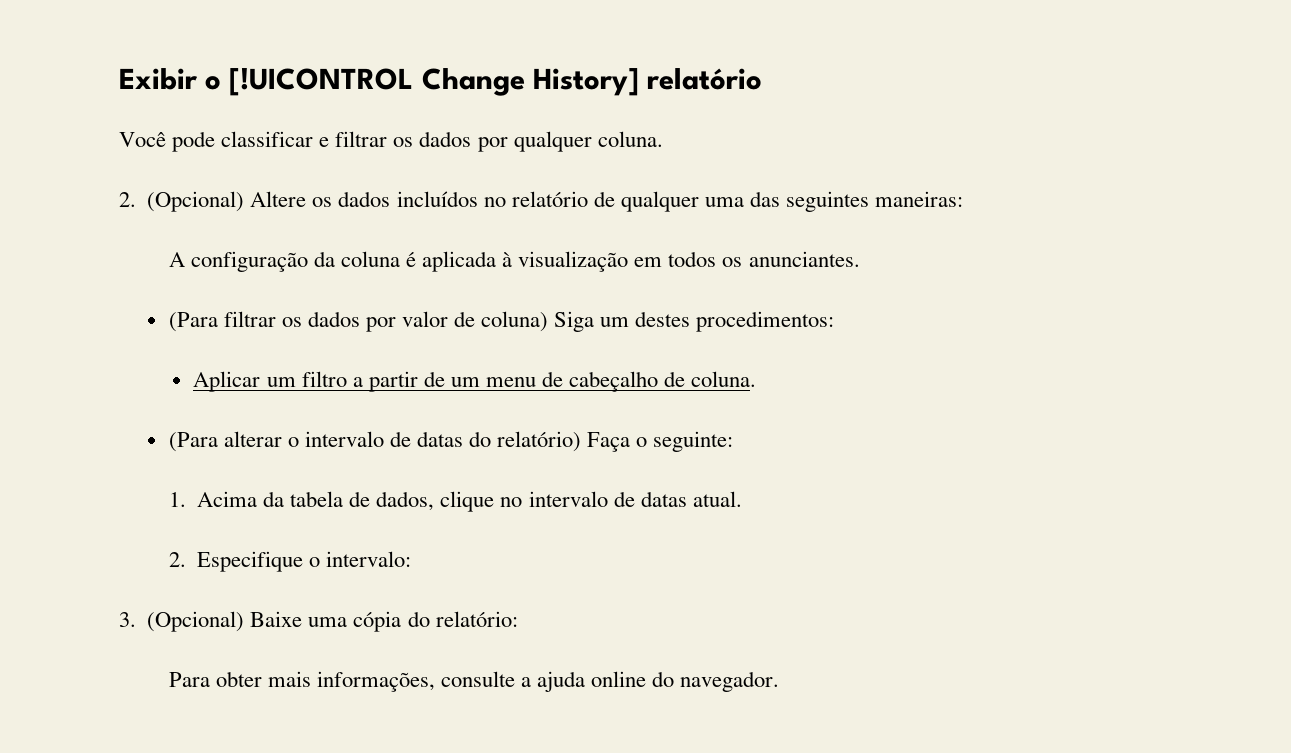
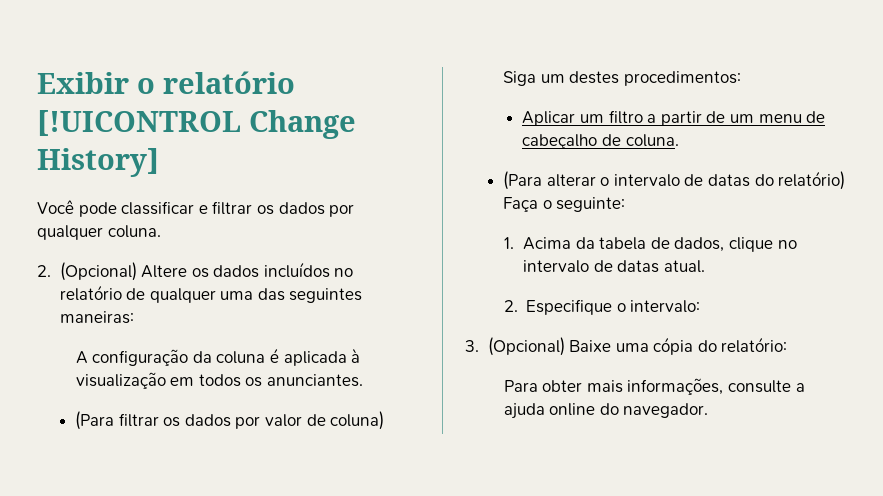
(222, 83) none -> [163,71,295,94] relatório
[647,68,763,90] relatório -> (159, 162) none

